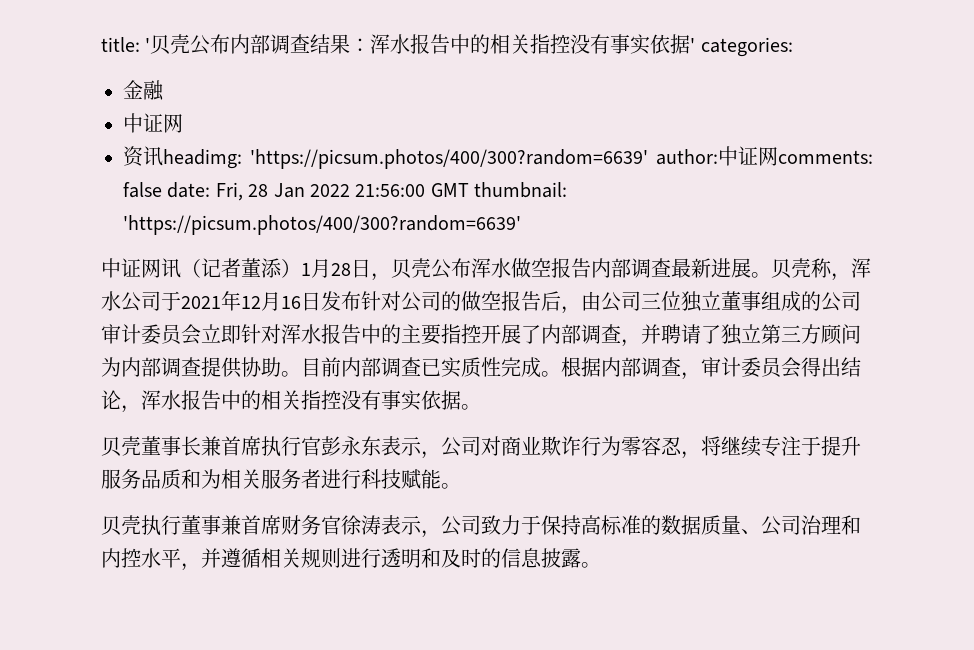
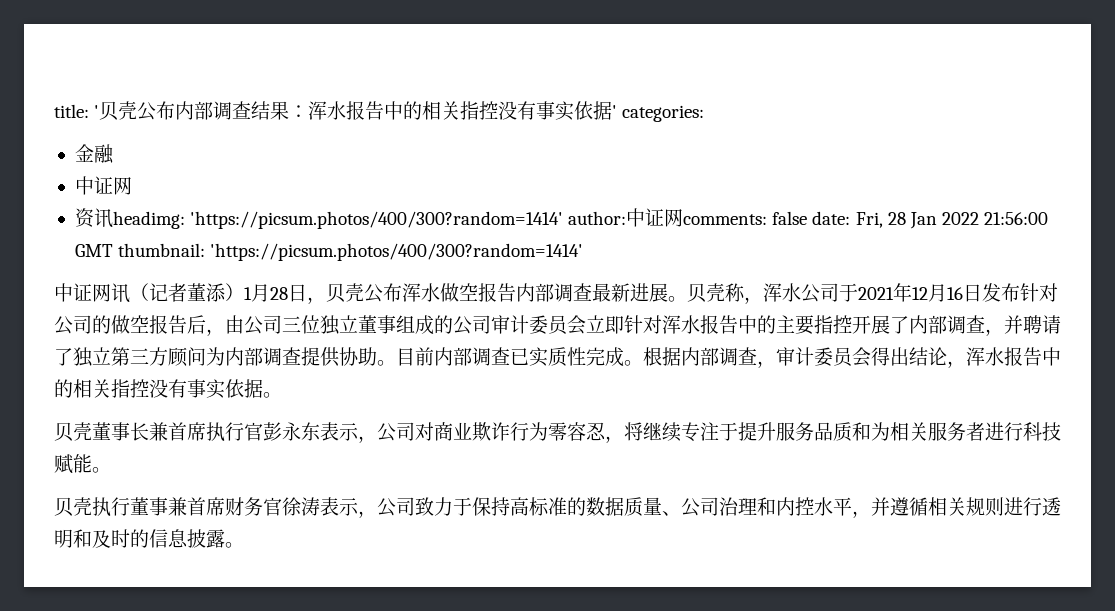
[250,149,648,169] 'https://picsum.photos/400/300?random=6639' -> [190,211,564,229] 'https://picsum.photos/400/300?random=1414'
[123,215,521,235] 'https://picsum.photos/400/300?random=6639' -> [210,243,584,261] 'https://picsum.photos/400/300?random=1414'

